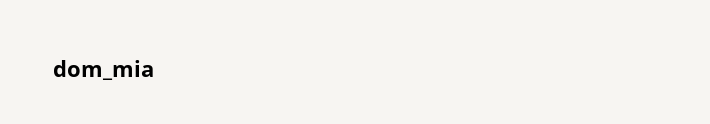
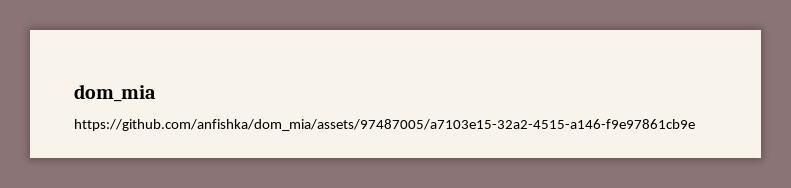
(154, 70) none -> [74,119,695,131] // https://github.com/anfishka/dom_mia/assets/97487005/a7103e15-32a2-4515-a146-f9e97861cb9e

